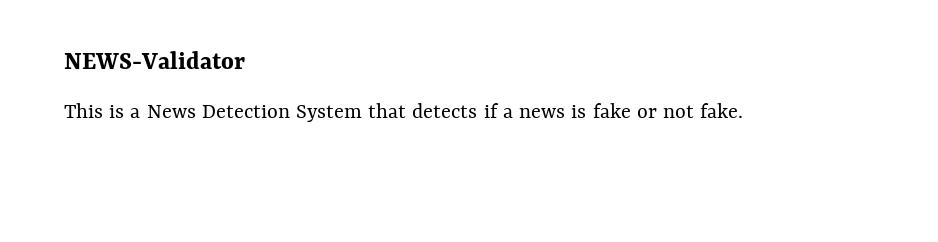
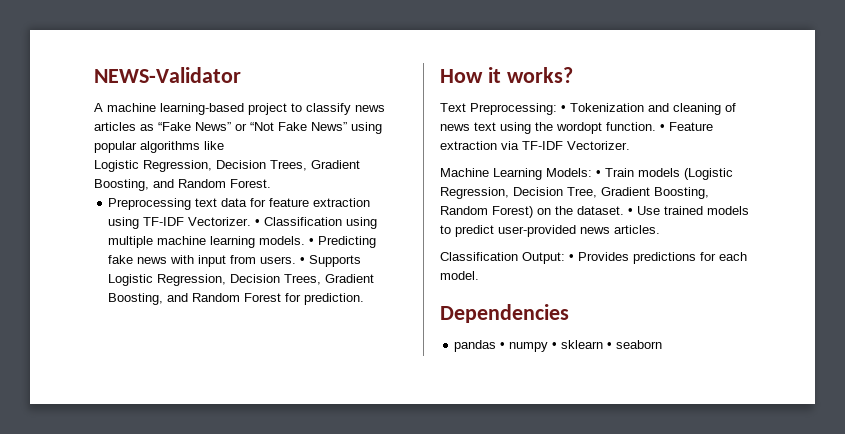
[64,103,744,122] This is a News Detection System that detects if a news is fake or not fake. -> [94,103,385,115] [94,122,382,134] [94,141,224,153] [94,160,360,172] [94,179,271,191] [108,198,371,210] [108,217,378,229] [108,236,377,248] [108,255,362,267] [108,274,375,286] [108,293,365,305] [440,67,573,83] [440,103,736,115] [440,122,713,134] [440,141,630,150] [440,168,733,180] [440,187,709,199] [440,206,749,218] [440,225,660,237] [440,252,747,264] [440,271,479,280] [440,304,569,323] [454,340,663,352] A machine learning-based project to classify news articles as “Fake News” or “Not Fake News” using popular algorithms like // Logistic Regression, Decision Trees, Gradient Boosting, and Random Forest. // Preprocessing text data for feature extraction using TF-IDF Vectorizer. • Classification using multiple machine learning models. • Predicting fake news with input from users. • Supports Logistic Regression, Decision Trees, Gradient Boosting, and Random Forest for prediction. // How it works? // Text Preprocessing: • Tokenization and cleaning of news text using the wordopt function. • Feature extraction via TF-IDF Vectorizer. // Machine Learning Models: • Train models (Logistic Regression, Decision Tree, Gradient Boosting, Random Forest) on the dataset. • Use trained models to predict user-provided news articles. // Classification Output: • Provides predictions for each model. // Dependencies // pandas • numpy • sklearn • seaborn

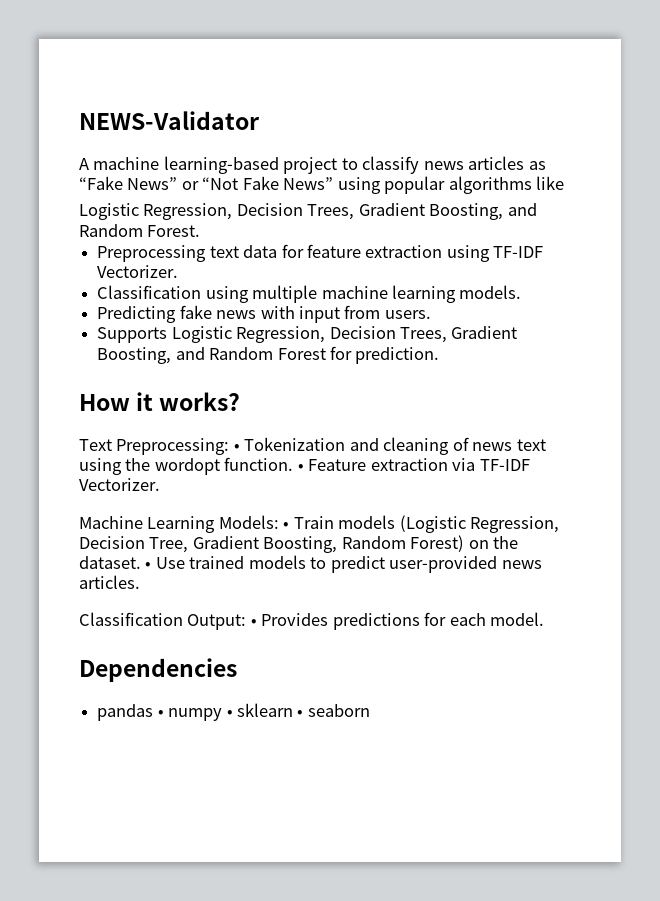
[255,219,261,226] • -> (179, 271) //
[309,238,315,245] • -> (522, 292) //
[300,257,306,264] • -> (431, 314) //

